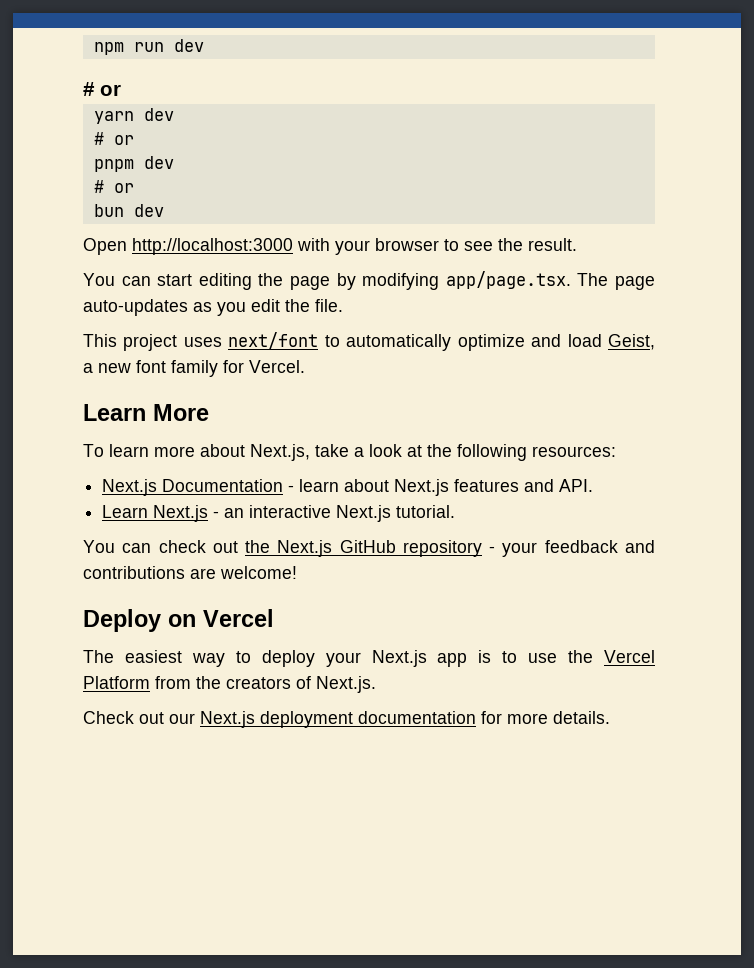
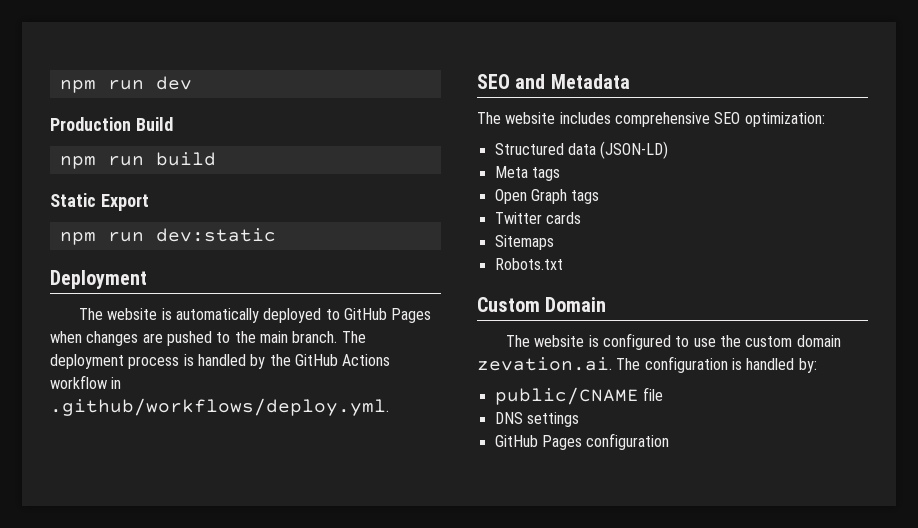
[83,82,121,96] [93,108,174,124] [93,132,134,145] [93,156,174,172] [93,180,134,193] [93,204,164,217] [83,238,577,255] [83,271,656,290] [83,299,343,316] [83,332,656,351] [83,360,305,377] [83,404,209,421] [83,444,616,461] [102,479,594,496] [102,505,456,522] [83,540,655,557] [83,566,297,579] [83,609,274,632] [83,650,656,667] [83,676,376,693] [83,711,610,728] # or // yarn dev // # or // pnpm dev // # or // bun dev // Open http://localhost:3000 with your browser to see the result. // You can start editing the page by modifying app/page.tsx. The page auto-updates as you edit the file. // This project uses next/font to automatically optimize and load Geist, a new font family for Vercel. // Learn More // To learn more about Next.js, take a look at the following resources: // Next.js Documentation - learn about Next.js features and API. // Learn Next.js - an interactive Next.js tutorial. // You can check out the Next.js GitHub repository - your feedback and contributions are welcome! // Deploy on Vercel // The easiest way to deploy your Next.js app is to use the Vercel Platform from the creators of Next.js. // Check out our Next.js deployment documentation for more details. -> [50,117,173,131] [59,152,216,169] [50,193,149,211] [59,228,276,245] [50,270,147,289] [79,308,432,323] [50,331,366,346] [50,354,391,369] [50,375,122,389] [50,398,389,416] [477,74,630,89] [477,112,825,127] [494,141,669,159] [494,166,560,181] [494,189,600,204] [494,212,581,224] [494,235,554,250] [494,258,563,270] [477,297,607,312] [506,333,841,350] [477,356,817,373] [494,387,663,405] [494,412,579,427] [494,433,670,450] Production Build // npm run build // Static Export // npm run dev:static // Deployment // The website is automatically deployed to GitHub Pages when changes are pushed to the main branch. The deployment process is handled by the GitHub Actions workflow in .github/workflows/deploy.yml. // SEO and Metadata // The website includes comprehensive SEO optimization: // Structured data (JSON-LD) // Meta tags // Open Graph tags // Twitter cards // Sitemaps // Robots.txt // Custom Domain // The website is configured to use the custom domain zevation.ai. The configuration is handled by: // public/CNAME file // DNS settings // GitHub Pages configuration

